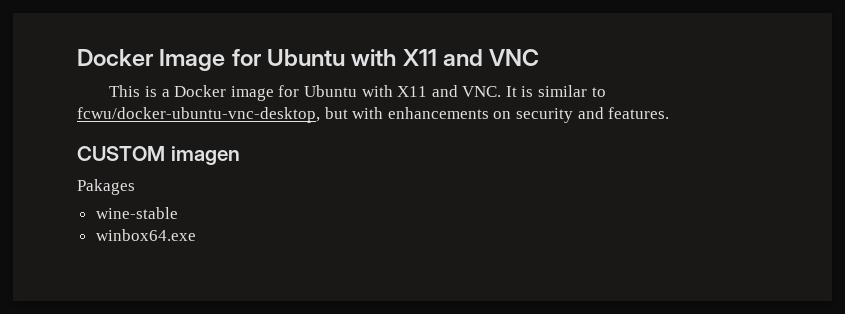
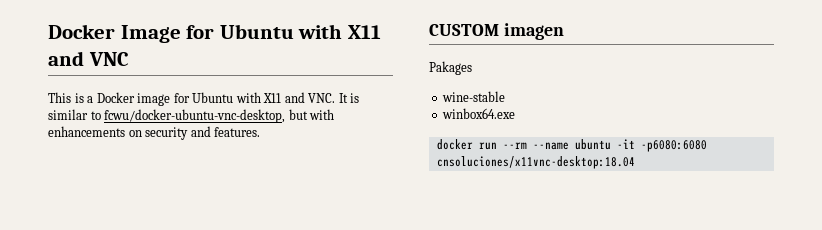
(196, 235) none -> [436,139,707,152] [436,156,635,169] // docker run --rm --name ubuntu -it -p6080:6080 cnsoluciones/x11vnc-desktop:18.04

